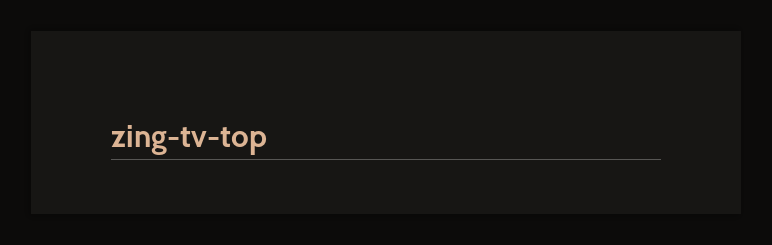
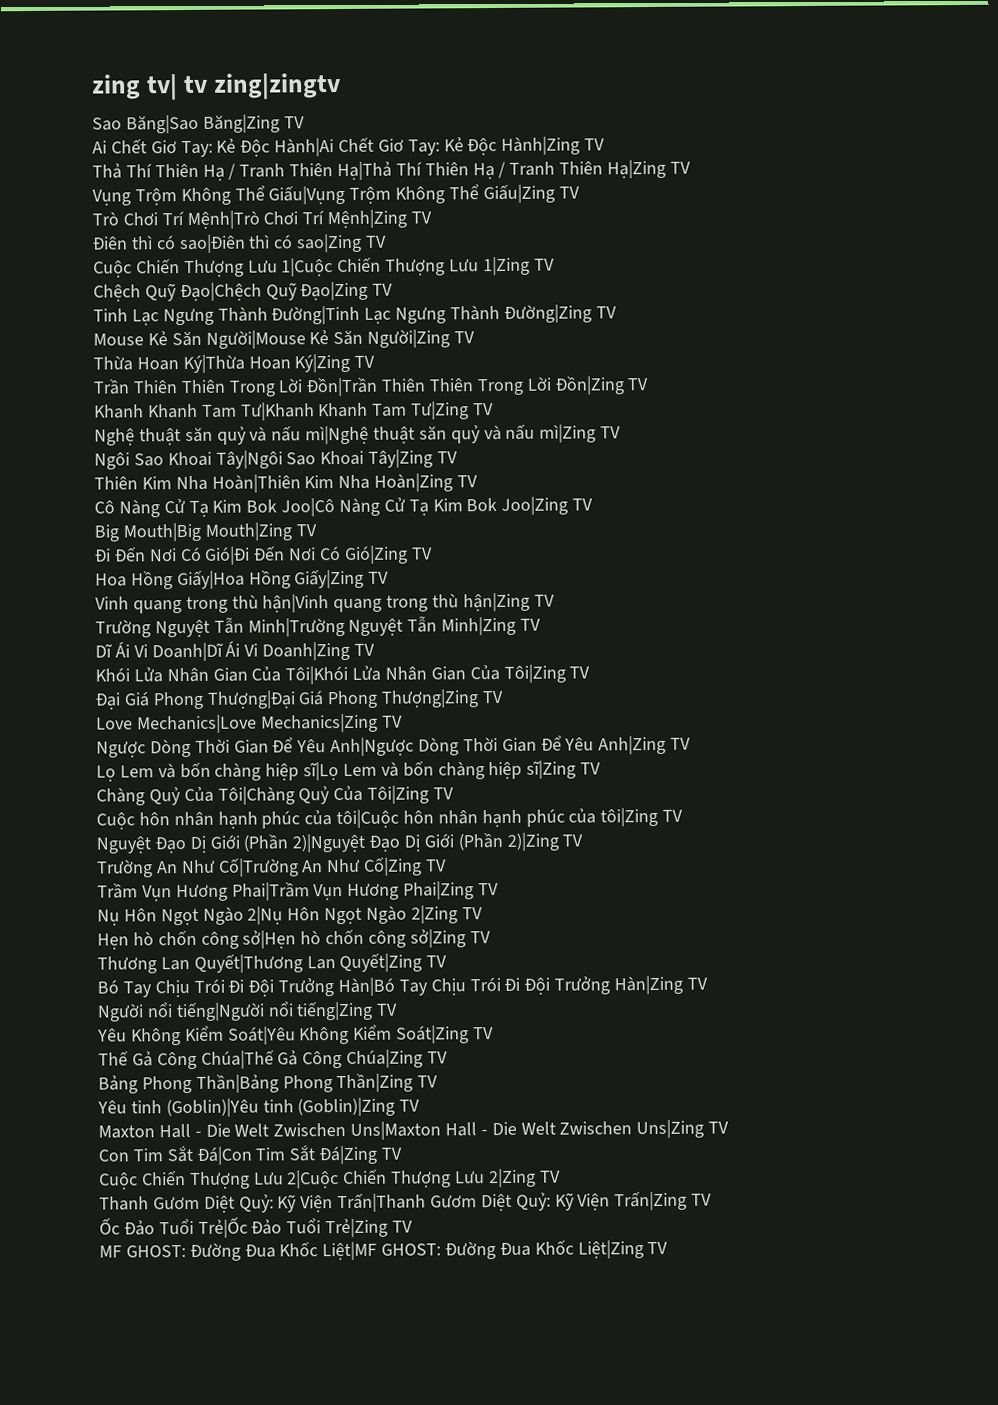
[111,125,267,155] zing-tv-top -> [91,73,342,101] [92,114,305,135] [92,136,606,158] [92,159,691,182] [92,184,580,206] [92,209,433,231] [92,233,388,255] [93,256,555,278] [93,281,394,303] [93,304,617,326] [93,329,476,350] [93,353,376,375] [93,376,649,398] [94,401,495,422] [94,424,622,446] [94,449,459,470] [94,473,479,494] [94,496,594,518] [94,522,317,543] [94,545,433,566] [95,569,390,591] [95,592,555,614] [95,616,542,638] [95,640,376,663] [95,664,591,686] [95,689,505,710] [96,713,403,735] [96,735,692,758] [96,760,602,782] [96,785,455,806] [96,807,684,830] [96,832,584,854] [97,857,448,878] [97,881,500,902] [97,905,483,926] [97,929,491,950] [97,953,448,974] [97,975,708,998] [97,1001,399,1023] [97,1024,495,1046] [98,1049,449,1070] [98,1073,439,1094] [97,1097,421,1119] [98,1119,730,1141] [98,1145,403,1166] [99,1168,561,1190] [99,1191,713,1214] [99,1216,414,1239] [99,1240,669,1262] zing tv| tv zing|zingtv // Sao Băng|Sao Băng|Zing TV // Ai Chết Giơ Tay: Kẻ Độc Hành|Ai Chết Giơ Tay: Kẻ Độc Hành|Zing TV // Thả Thí Thiên Hạ / Tranh Thiên Hạ|Thả Thí Thiên Hạ / Tranh Thiên Hạ|Zing TV // Vụng Trộm Không Thể Giấu|Vụng Trộm Không Thể Giấu|Zing TV // Trò Chơi Trí Mệnh|Trò Chơi Trí Mệnh|Zing TV // Điên thì có sao|Điên thì có sao|Zing TV // Cuộc Chiến Thượng Lưu 1|Cuộc Chiến Thượng Lưu 1|Zing TV // Chệch Quỹ Đạo|Chệch Quỹ Đạo|Zing TV // Tinh Lạc Ngưng Thành Đường|Tinh Lạc Ngưng Thành Đường|Zing TV // Mouse Kẻ Săn Người|Mouse Kẻ Săn Người|Zing TV // Thừa Hoan Ký|Thừa Hoan Ký|Zing TV // Trần Thiên Thiên Trong Lời Đồn|Trần Thiên Thiên Trong Lời Đồn|Zing TV // Khanh Khanh Tam Tư|Khanh Khanh Tam Tư|Zing TV // Nghệ thuật săn quỷ và nấu mì|Nghệ thuật săn quỷ và nấu mì|Zing TV // Ngôi Sao Khoai Tây|Ngôi Sao Khoai Tây|Zing TV // Thiên Kim Nha Hoàn|Thiên Kim Nha Hoàn|Zing TV // Cô Nàng Cử Tạ Kim Bok Joo|Cô Nàng Cử Tạ Kim Bok Joo|Zing TV // Big Mouth|Big Mouth|Zing TV // Đi Đến Nơi Có Gió|Đi Đến Nơi Có Gió|Zing TV // Hoa Hồng Giấy|Hoa Hồng Giấy|Zing TV // Vinh quang trong thù hận|Vinh quang trong thù hận|Zing TV // Trường Nguyệt Tẫn Minh|Trường Nguyệt Tẫn Minh|Zing TV // Dĩ Ái Vi Doanh|Dĩ Ái Vi Doanh|Zing TV // Khói Lửa Nhân Gian Của Tôi|Khói Lửa Nhân Gian Của Tôi|Zing TV // Đại Giá Phong Thượng|Đại Giá Phong Thượng|Zing TV // Love Mechanics|Love Mechanics|Zing TV // Ngược Dòng Thời Gian Để Yêu Anh|Ngược Dòng Thời Gian Để Yêu Anh|Zing TV // Lọ Lem và bốn chàng hiệp sĩ|Lọ Lem và bốn chàng hiệp sĩ|Zing TV // Chàng Quỷ Của Tôi|Chàng Quỷ Của Tôi|Zing TV // Cuộc hôn nhân hạnh phúc của tôi|Cuộc hôn nhân hạnh phúc của tôi|Zing TV // Nguyệt Đạo Dị Giới (Phần 2)|Nguyệt Đạo Dị Giới (Phần 2)|Zing TV // Trường An Như Cố|Trường An Như Cố|Zing TV // Trầm Vụn Hương Phai|Trầm Vụn Hương Phai|Zing TV // Nụ Hôn Ngọt Ngào 2|Nụ Hôn Ngọt Ngào 2|Zing TV // Hẹn hò chốn công sở|Hẹn hò chốn công sở|Zing TV // Thương Lan Quyết|Thương Lan Quyết|Zing TV // Bó Tay Chịu Trói Đi Đội Trưởng Hàn|Bó Tay Chịu Trói Đi Đội Trưởng Hàn|Zing TV // Người nổi tiếng|Người nổi tiếng|Zing TV // Yêu Không Kiểm Soát|Yêu Không Kiểm Soát|Zing TV // Thế Gả Công Chúa|Thế Gả Công Chúa|Zing TV // Bảng Phong Thần|Bảng Phong Thần|Zing TV // Yêu tinh (Goblin)|Yêu tinh (Goblin)|Zing TV // Maxton Hall - Die Welt Zwischen Uns|Maxton Hall - Die Welt Zwischen Uns|Zing TV // Con Tim Sắt Đá|Con Tim Sắt Đá|Zing TV // Cuộc Chiến Thượng Lưu 2|Cuộc Chiến Thượng Lưu 2|Zing TV // Thanh Gươm Diệt Quỷ: Kỹ Viện Trấn|Thanh Gươm Diệt Quỷ: Kỹ Viện Trấn|Zing TV // Ốc Đảo Tuổi Trẻ|Ốc Đảo Tuổi Trẻ|Zing TV // MF GHOST: Đường Đua Khốc Liệt|MF GHOST: Đường Đua Khốc Liệt|Zing TV

